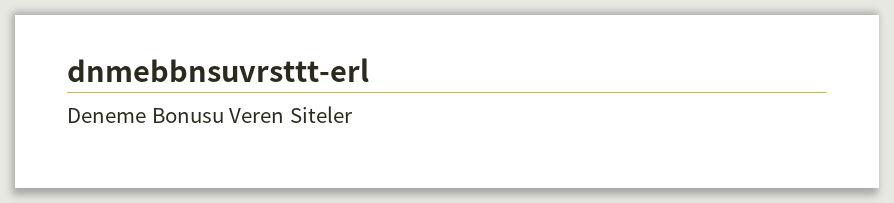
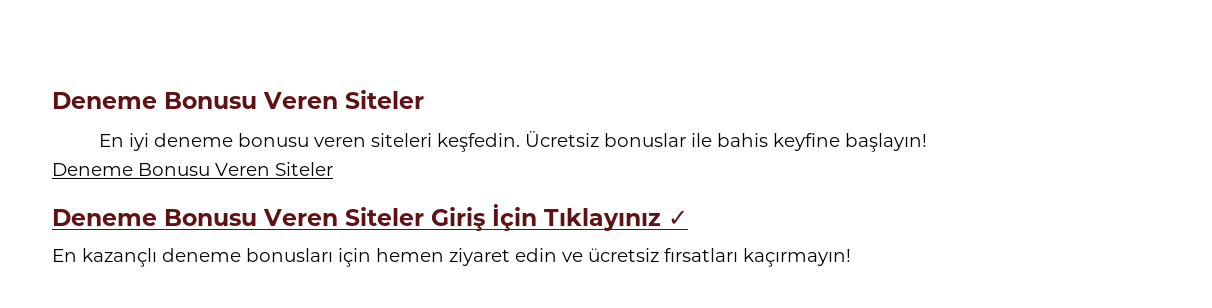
[67,58,369,82] [67,106,352,123] dnmebbnsuvrsttt-erl // Deneme Bonusu Veren Siteler -> [52,90,424,109] [98,131,927,152] [52,162,333,176] [52,204,688,231] [52,248,851,267] Deneme Bonusu Veren Siteler // En iyi deneme bonusu veren siteleri keşfedin. Ücretsiz bonuslar ile bahis keyfine başlayın! // Deneme Bonusu Veren Siteler // Deneme Bonusu Veren Siteler Giriş İçin Tıklayınız ✓ // En kazançlı deneme bonusları için hemen ziyaret edin ve ücretsiz fırsatları kaçırmayın!

